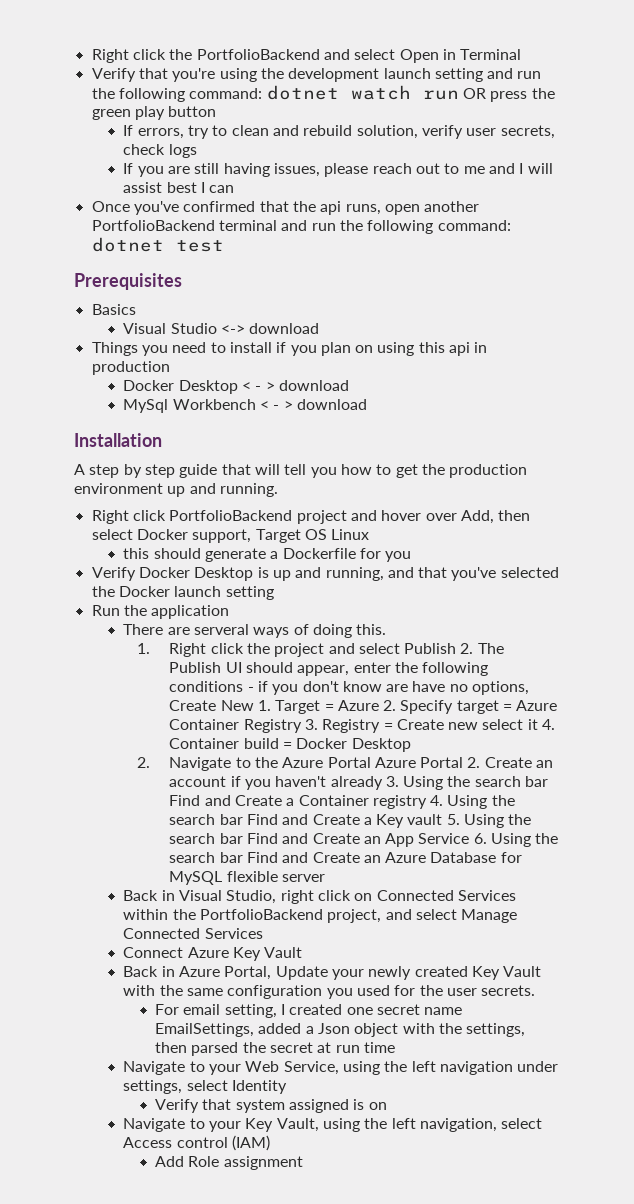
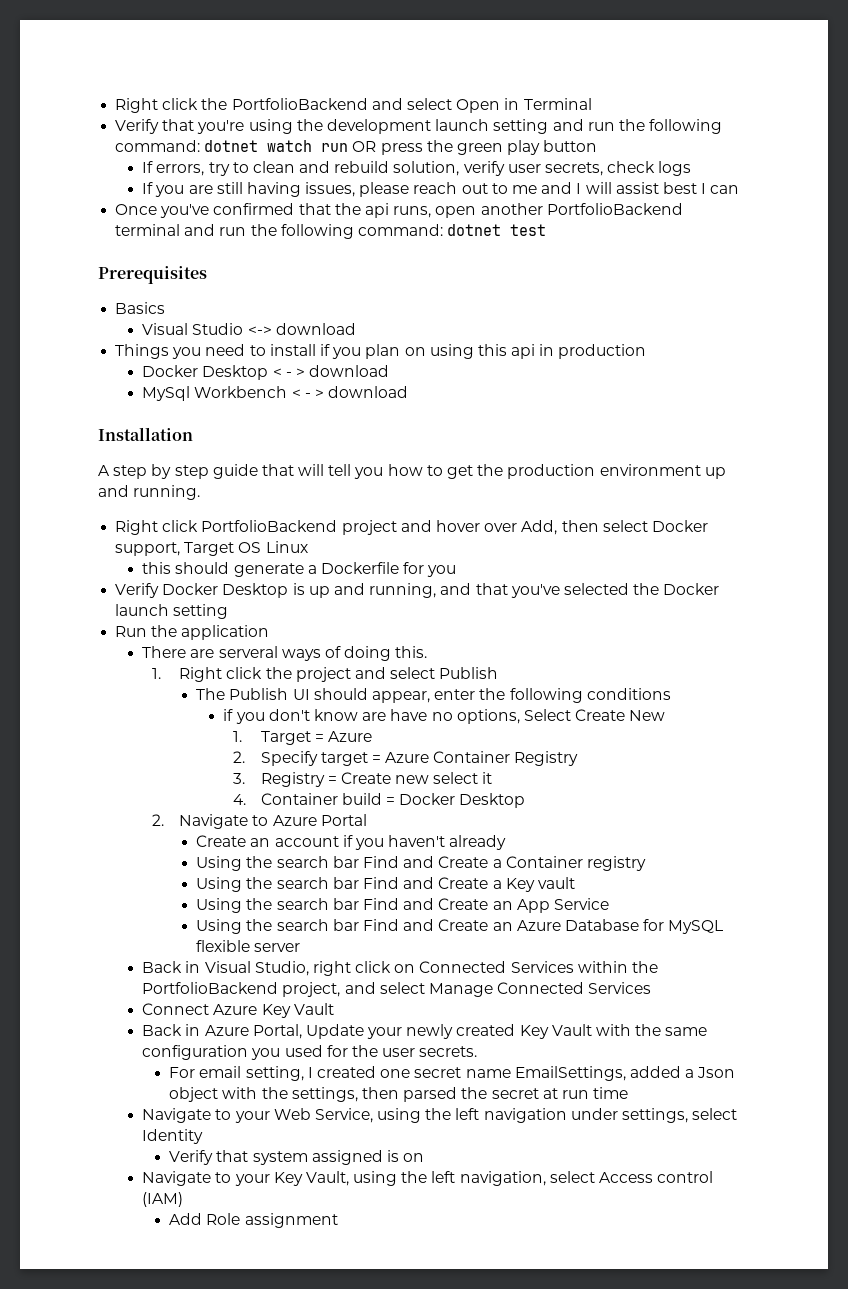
[460,643,474,654] 2. -> (499, 673) //
[247,687,254,692] - -> (671, 694) //
(530, 688) none -> [523,709,571,721] Select
(254, 705) none -> (666, 715) //
(379, 705) none -> (372, 736) //
(302, 726) none -> (579, 758) //
(538, 724) none -> (493, 778) //
[254,757,481,768] the Azure Portal Azure Portal 2. -> [272,814,367,826] Azure Portal //
[385,776,399,787] 3. -> (507, 842) //
[430,795,444,806] 4. -> (646, 863) //
[446,814,460,825] 5. -> (575, 883) //
[473,833,487,844] 6. -> (609, 904) //

